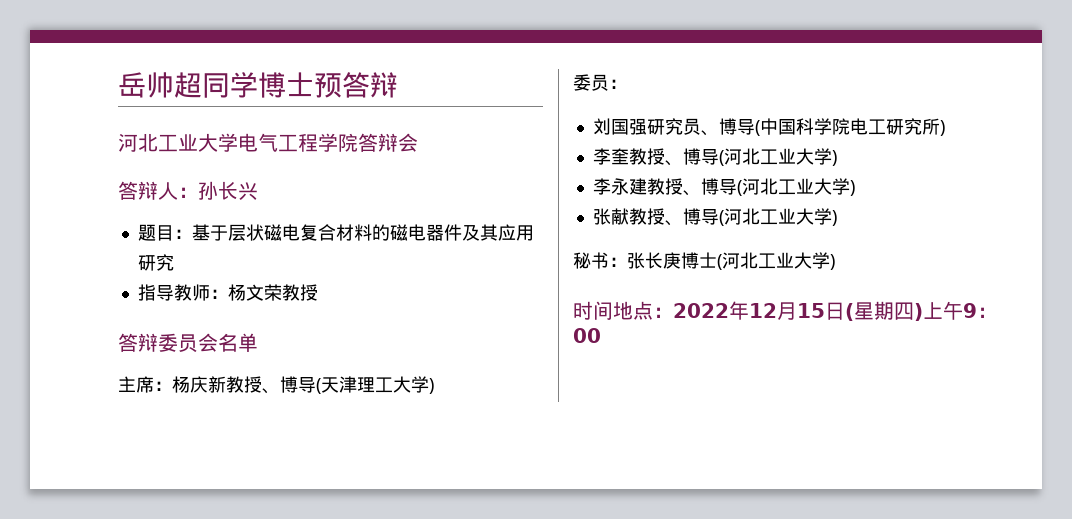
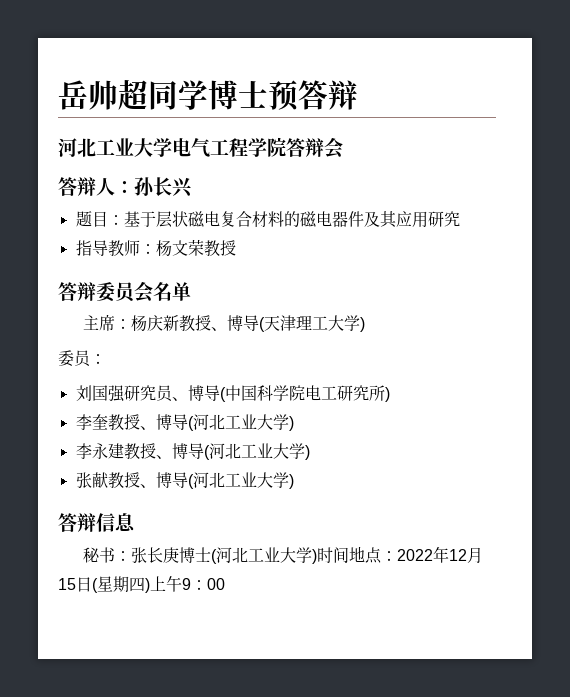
(837, 218) none -> [58,513,136,532] // 答辩信息
(835, 262) // -> (318, 556) none

